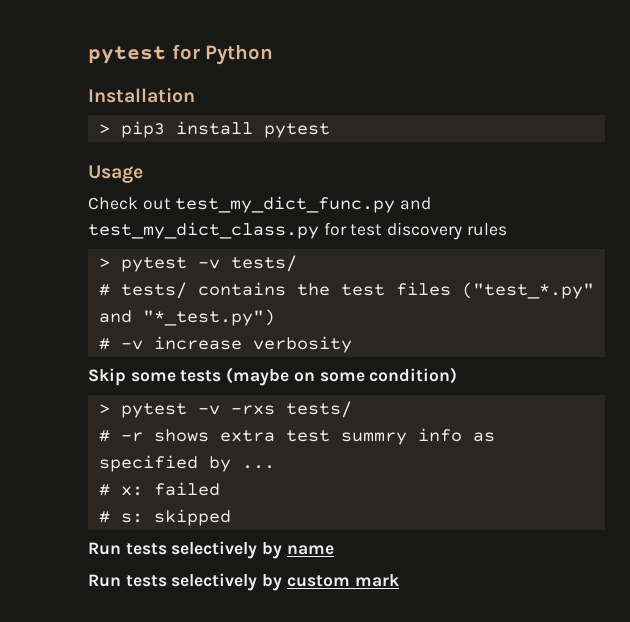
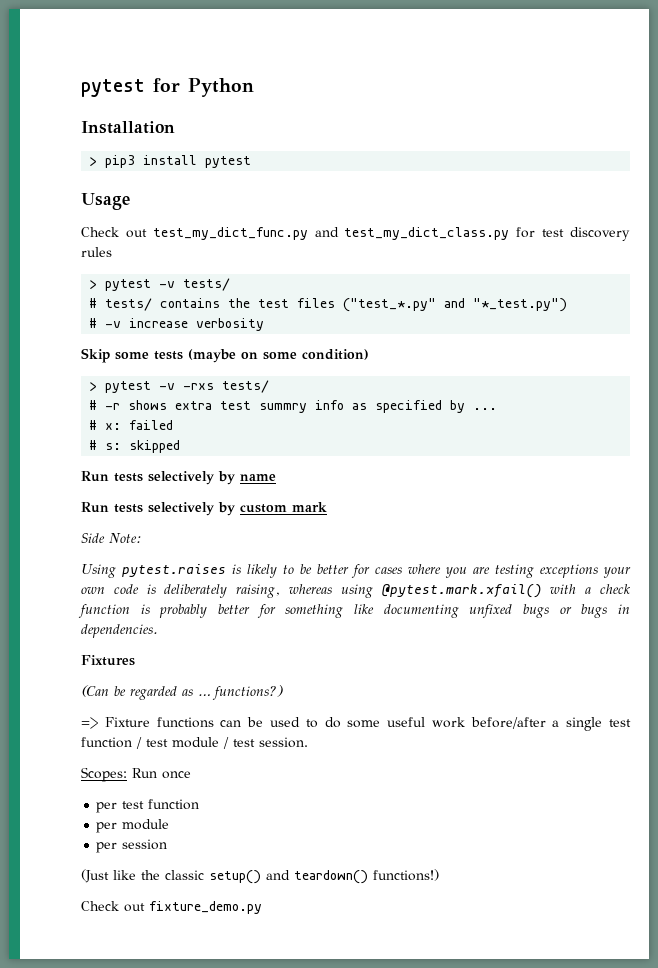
(400, 580) none -> [81,533,142,543] [81,564,631,578] [81,584,631,598] [78,604,631,618] [81,624,158,638] [81,655,135,666] [81,685,283,700] [81,717,631,731] [81,737,308,749] [81,767,191,782] [96,799,200,813] [96,819,170,833] [96,839,168,853] [81,869,439,884] [81,901,262,914] // Side Note: // Using pytest.raises is likely to be better for cases where you are testing exceptions your own code is deliberately raising, whereas using @pytest.mark.xfail() with a check function is probably better for something like documenting unfixed bugs or bugs in dependencies. // Fixtures // (Can be regarded as … functions?) // => Fixture functions can be used to do some useful work before/after a single test function / test module / test session. // Scopes: Run once // per test function // per module // per session // (Just like the classic setup() and teardown() functions!) // Check out fixture_demo.py

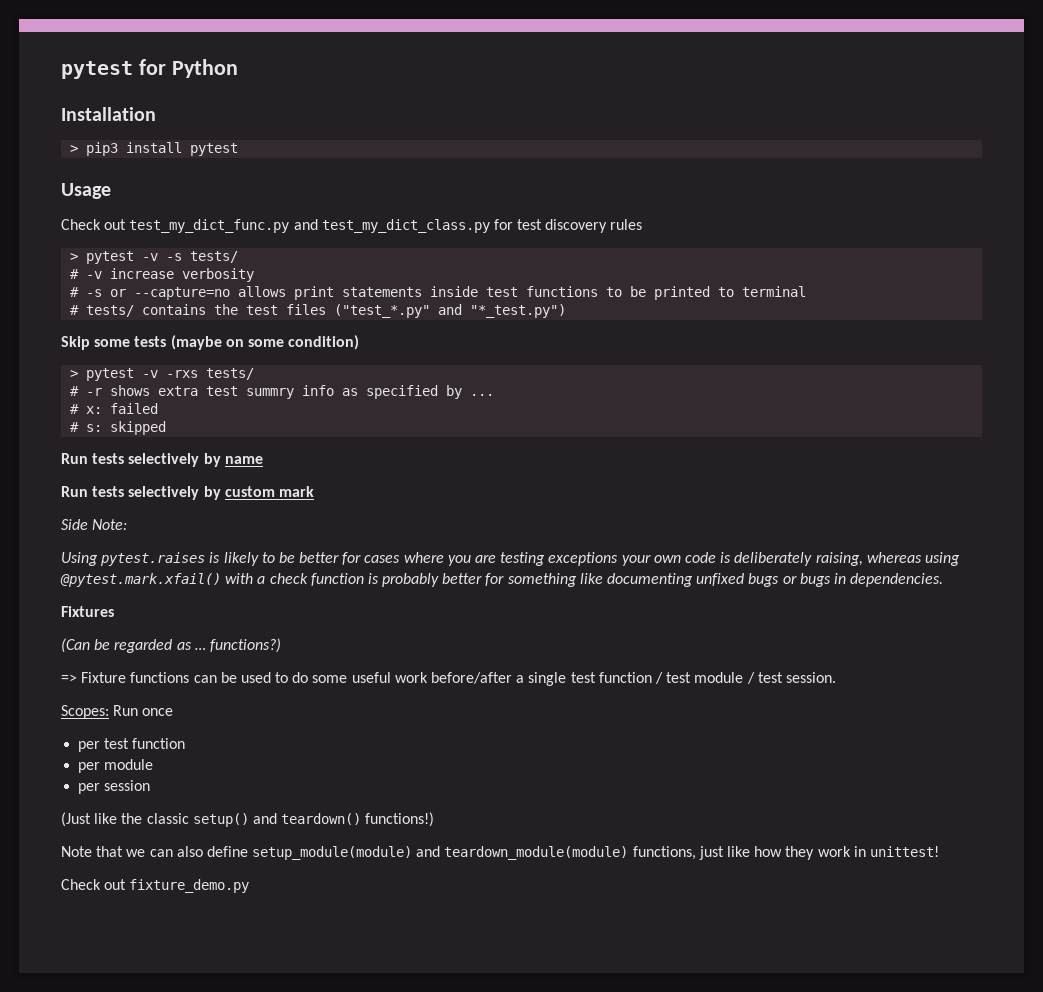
[183,278,231,291] tests/ -> [166,251,239,263] [70,268,255,282] [70,286,807,300] -s tests/ // # -v increase verbosity // # -s or --capture=no allows print statements inside test functions to be printed to terminal
[89,318,265,331] // # -v increase verbosity -> (567, 311) none
(439, 875) none -> [61,846,939,860] // Note that we can also define setup_module(module) and teardown_module(module) functions, just like how they work in unittest!

